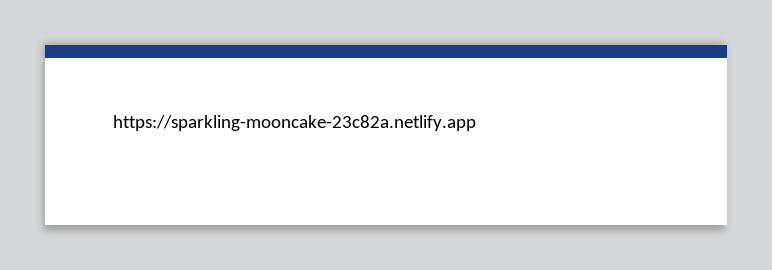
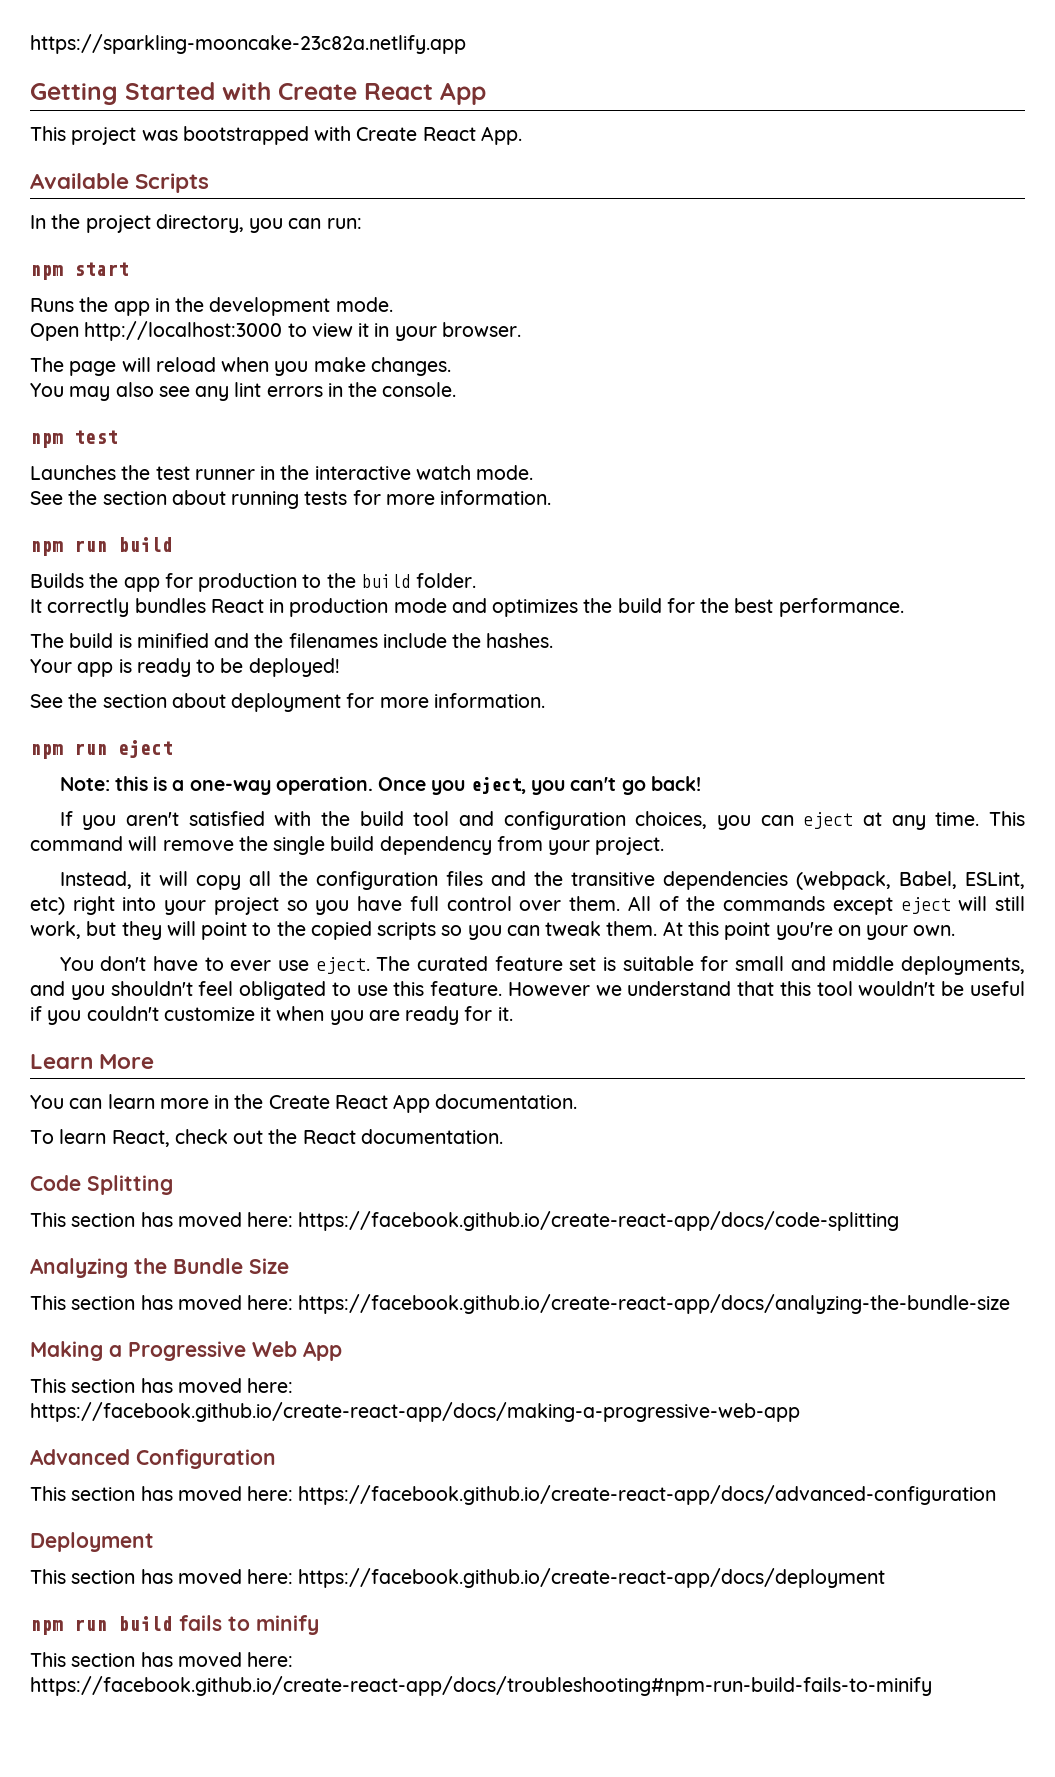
(476, 123) none -> [30,82,486,105] [30,126,522,145] [30,173,210,193] [30,214,362,233] [30,262,129,280] [30,297,393,316] [30,321,521,341] [30,357,451,376] [30,382,457,401] [30,430,118,448] [30,465,534,480] [30,490,552,509] [30,537,173,556] [30,573,477,592] [30,598,904,617] [30,633,554,648] [30,658,340,677] [30,693,545,712] [30,740,173,759] [59,776,701,795] [59,811,1026,830] [30,836,665,855] [59,871,1025,890] [30,896,1025,915] [30,921,956,940] [59,956,1026,975] [30,981,1025,1000] [30,1006,513,1025] [30,1054,155,1069] [30,1094,578,1113] [30,1129,503,1147] [30,1175,173,1195] [30,1211,900,1231] [30,1258,289,1278] [30,1294,1011,1314] [30,1341,342,1361] [30,1378,294,1393] [30,1402,800,1422] [30,1449,276,1469] [30,1485,997,1505] [30,1532,154,1552] [30,1568,886,1588] [30,1615,319,1635] [30,1652,294,1667] [30,1676,932,1696] // Getting Started with Create React App // This project was bootstrapped with Create React App. // Available Scripts // In the project directory, you can run: // npm start // Runs the app in the development mode. // Open http://localhost:3000 to view it in your browser. // The page will reload when you make changes. // You may also see any lint errors in the console. // npm test // Launches the test runner in the interactive watch mode. // See the section about running tests for more information. // npm run build // Builds the app for production to the build folder. // It correctly bundles React in production mode and optimizes the build for the best performance. // The build is minified and the filenames include the hashes. // Your app is ready to be deployed! // See the section about deployment for more information. // npm run eject // Note: this is a one-way operation. Once you eject, you can't go back! // If you aren't satisfied with the build tool and configuration choices, you can eject at any time. This command will remove the single build dependency from your project. // Instead, it will copy all the configuration files and the transitive dependencies (webpack, Babel, ESLint, etc) right into your project so you have full control over them. All of the commands except eject will still work, but they will point to the copied scripts so you can tweak them. At this point you're on your own. // You don't have to ever use eject. The curated feature set is suitable for small and middle deployments, and you shouldn't feel obligated to use this feature. However we understand that this tool wouldn't be useful if you couldn't customize it when you are ready for it. // Learn More // You can learn more in the Create React App documentation. // To learn React, check out the React documentation. // Code Splitting // This section has moved here: https://facebook.github.io/create-react-app/docs/code-splitting // Analyzing the Bundle Size // This section has moved here: https://facebook.github.io/create-react-app/docs/analyzing-the-bundle-size // Making a Progressive Web App // This section has moved here: https://facebook.github.io/create-react-app/docs/making-a-progressive-web-app // Advanced Configuration // This section has moved here: https://facebook.github.io/create-react-app/docs/advanced-configuration // Deployment // This section has moved here: https://facebook.github.io/create-react-app/docs/deployment // npm run build fails to minify // This section has moved here: https://facebook.github.io/create-react-app/docs/troubleshooting#npm-run-build-fails-to-minify

